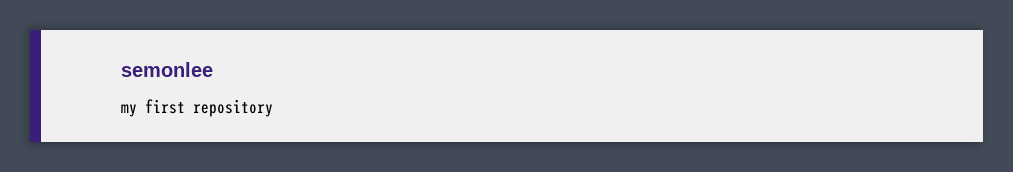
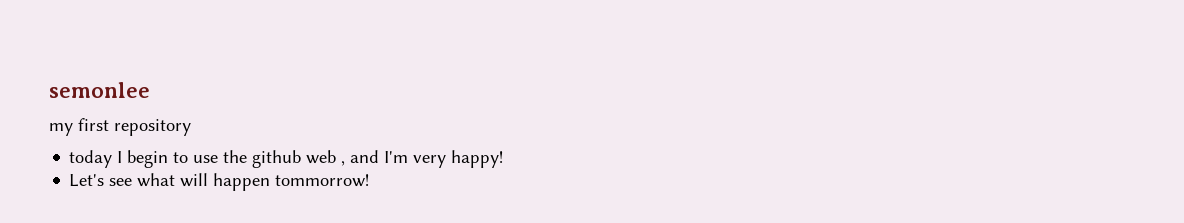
(273, 108) none -> [69,150,504,168] [69,173,370,191] // today I begin to use the github web , and I'm very happy! // Let's see what will happen tommorrow!

